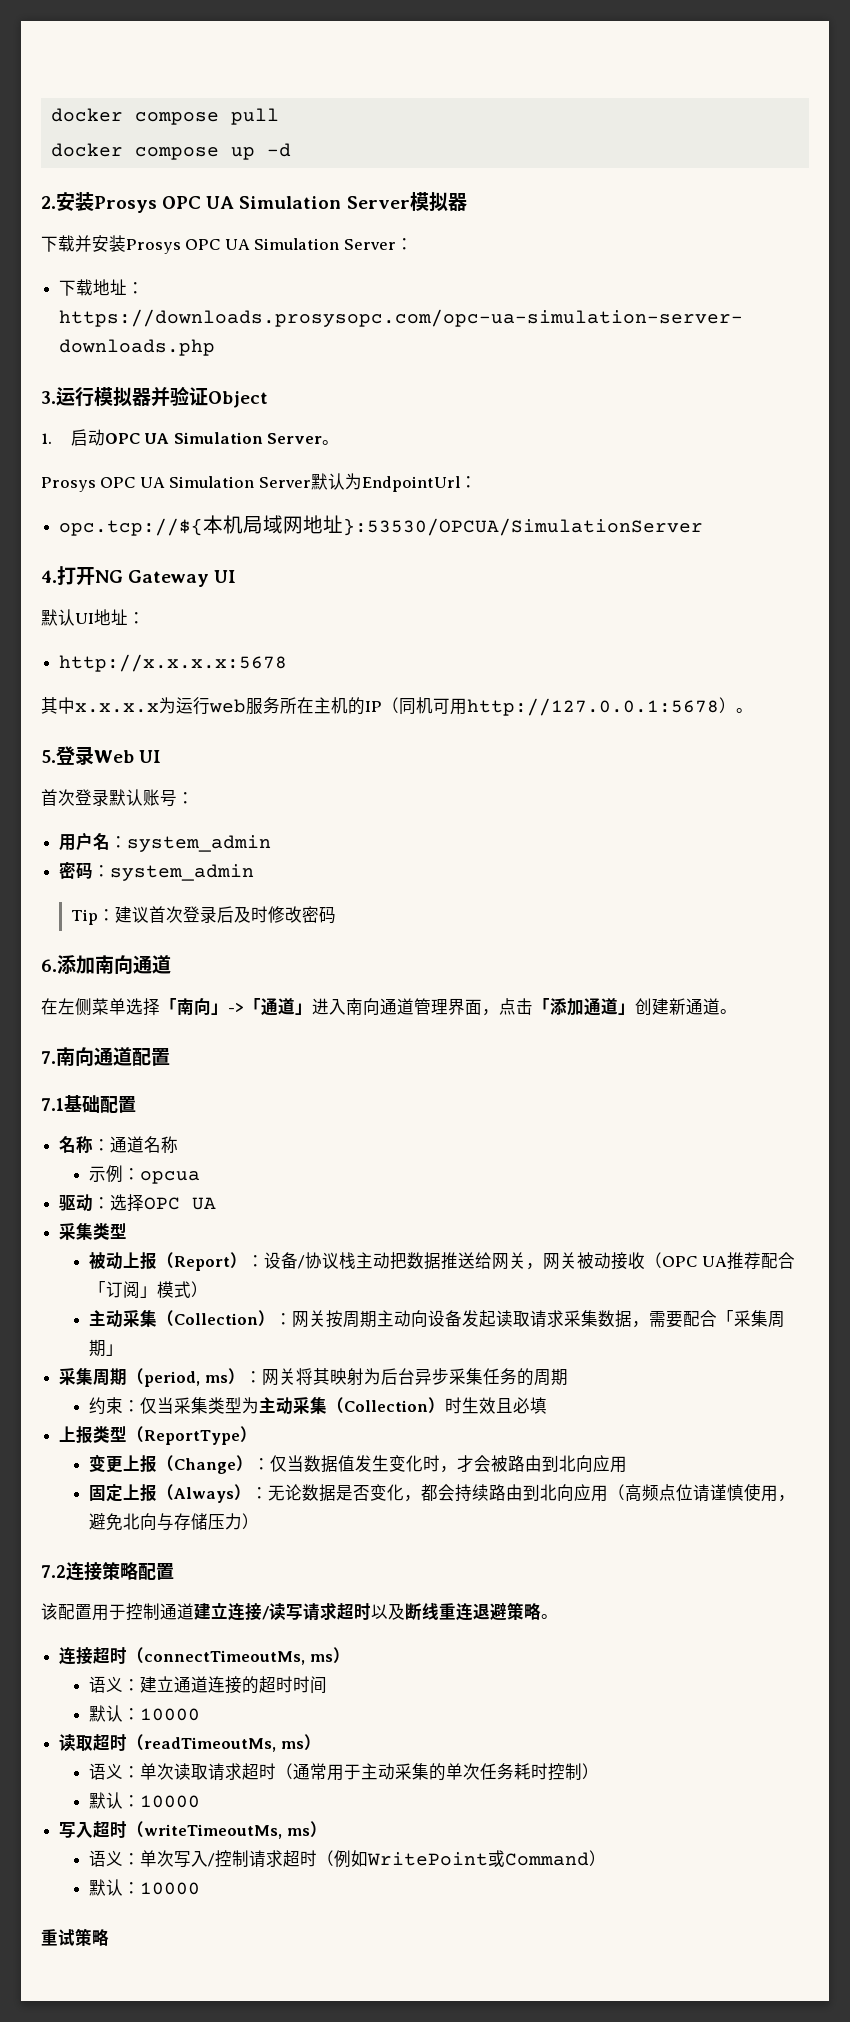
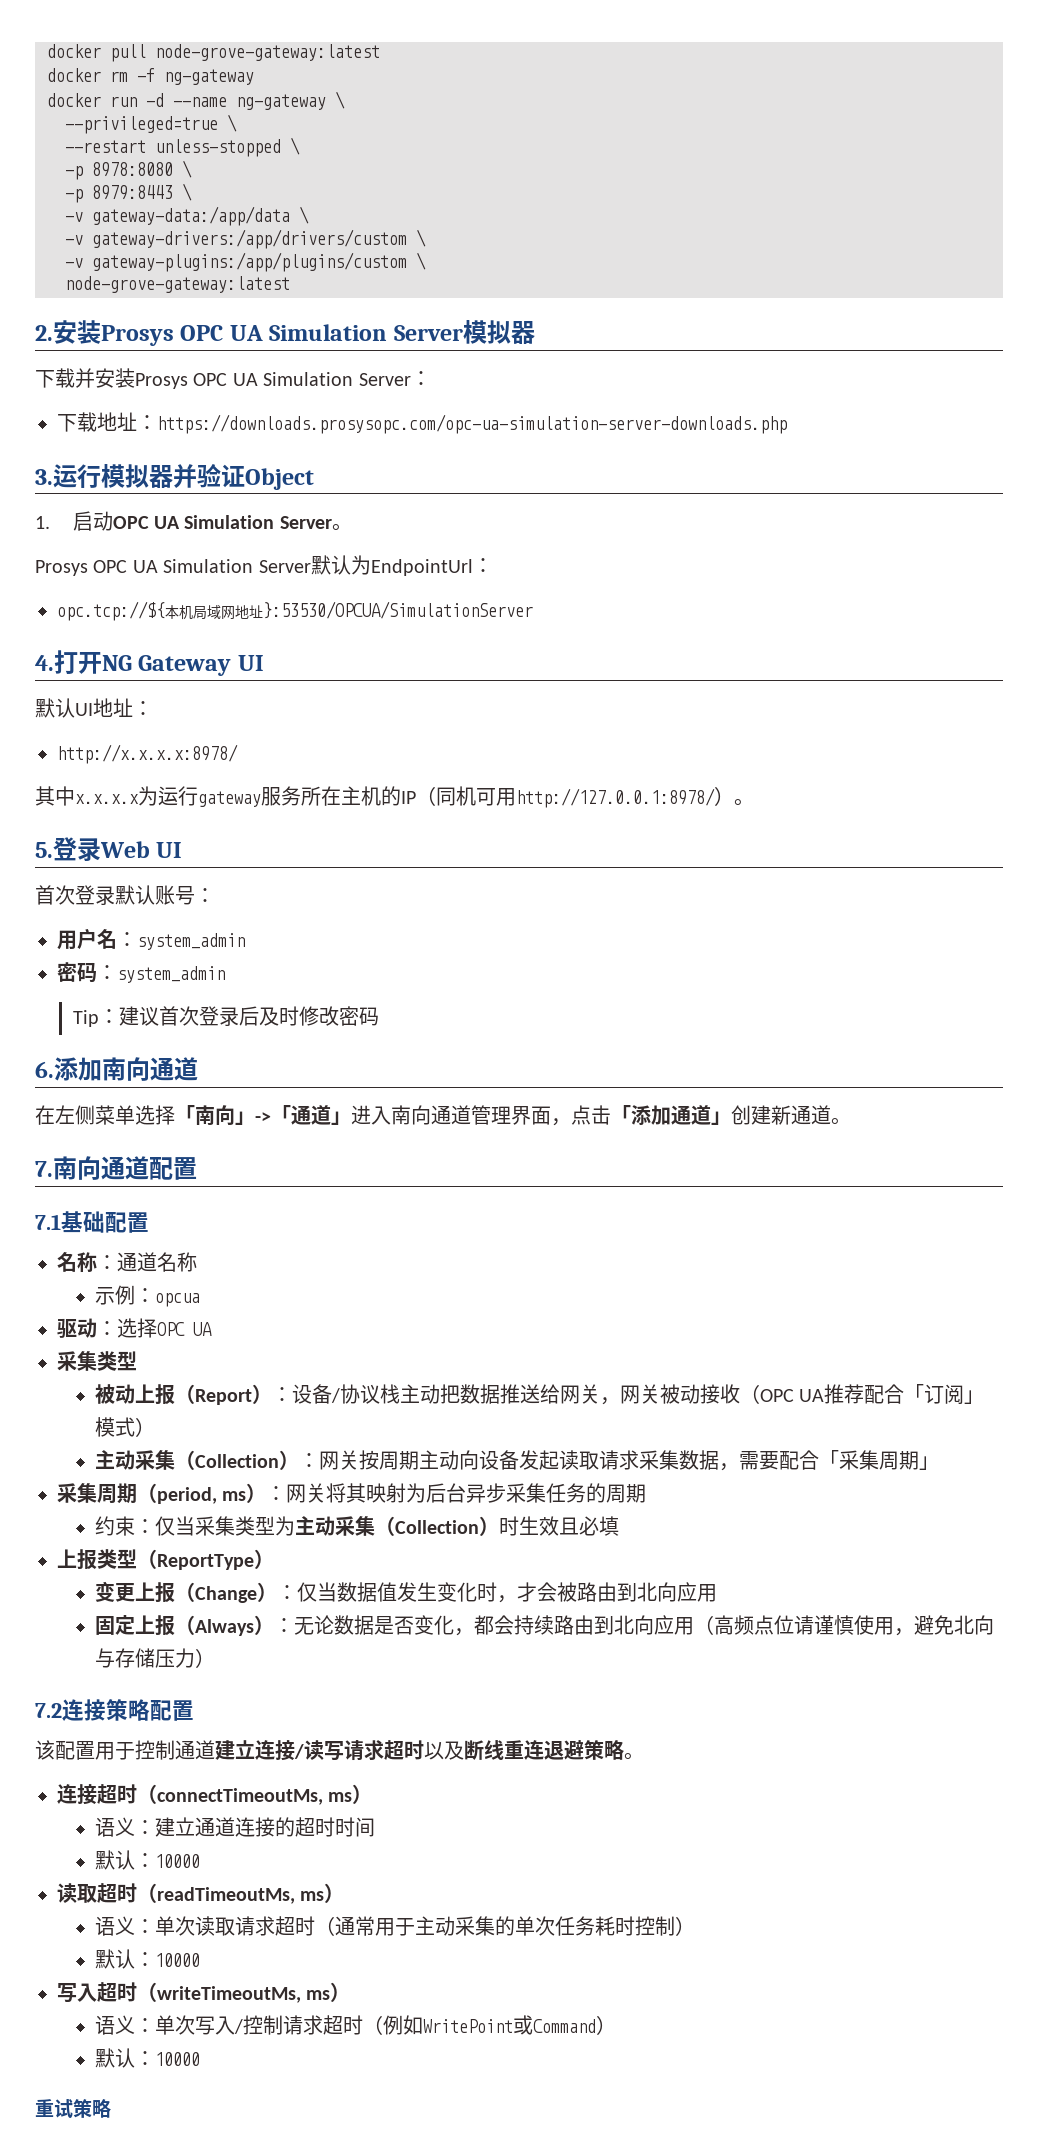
[50,108,219,125] docker compose -> [47,44,101,58] docker
[50,143,291,160] // docker compose up -d -> [155,44,380,61] [47,68,254,85] [47,91,345,110] [65,114,237,134] [65,137,300,157] [65,160,192,180] [65,183,192,203] [65,206,309,226] [65,229,426,249] [65,252,426,272] [65,276,290,293] node-grove-gateway:latest // docker rm -f ng-gateway // docker run -d --name ng-gateway \ // --privileged=true \ // --restart unless-stopped \ // -p 8978:8080 \ // -p 8979:8443 \ // -v gateway-data:/app/data \ // -v gateway-drivers:/app/drivers/custom \ // -v gateway-plugins:/app/plugins/custom \ // node-grove-gateway:latest
[59,654,288,672] http://x.x.x.x:5678 -> [57,744,238,764] http://x.x.x.x:8978/
[209,699,246,713] web -> [198,791,261,807] gateway
[467,698,719,716] http://127.0.0.1:5678 -> [516,788,715,808] http://127.0.0.1:8978/

